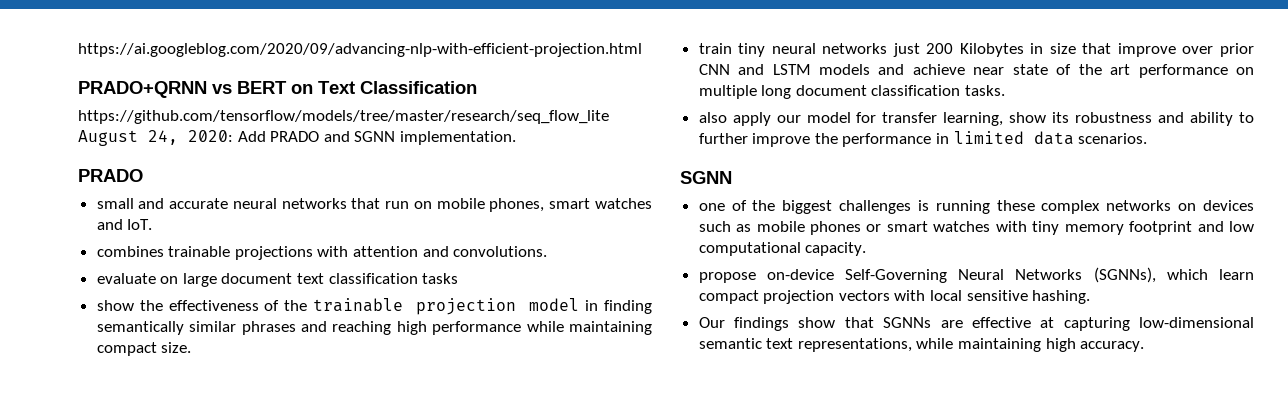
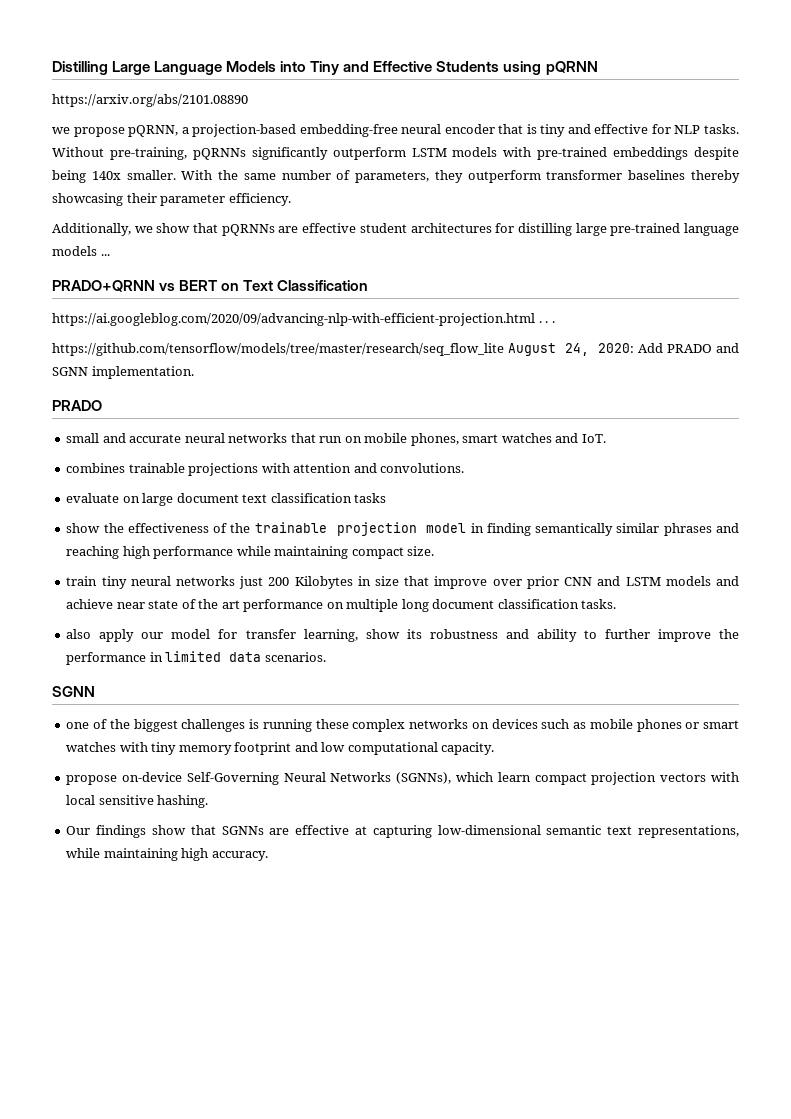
[78,43,642,57] https://ai.googleblog.com/2020/09/advancing-nlp-with-efficient-projection.html -> [52,61,598,75] [52,94,248,107] [52,124,739,137] [52,147,739,160] [52,170,740,183] [52,193,291,206] [52,223,739,236] [52,246,110,256] Distilling Large Language Models into Tiny and Effective Students using pQRNN // https://arxiv.org/abs/2101.08890 // we propose pQRNN, a projection-based embedding-free neural encoder that is tiny and effective for NLP tasks. Without pre-training, pQRNNs significantly outperform LSTM models with pre-trained embeddings despite being 140x smaller. With the same number of parameters, they outperform transformer baselines thereby showcasing their parameter efficiency. // Additionally, we show that pQRNNs are effective student architectures for distilling large pre-trained language models ...
(477, 87) none -> [52,313,555,326] // https://ai.googleblog.com/2020/09/advancing-nlp-with-efficient-projection.html . . .

